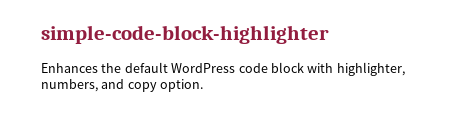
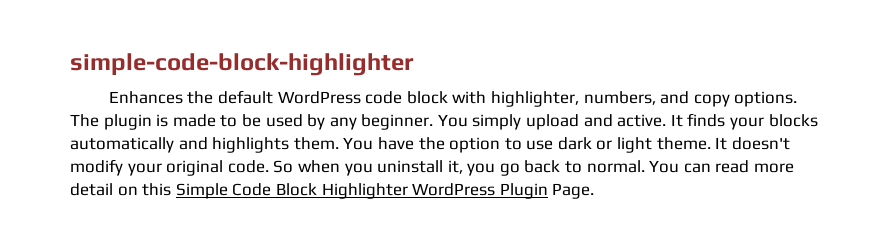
[160,79,204,92] option. -> [734,91,798,107] [70,113,818,130] [70,137,790,153] [70,159,795,176] [70,183,595,199] options. The plugin is made to be used by any beginner. You simply upload and active. It finds your blocks automatically and highlights them. You have the option to use dark or light theme. It doesn't modify your original code. So when you uninstall it, you go back to normal. You can read more detail on this Simple Code Block Highlighter WordPress Plugin Page.

